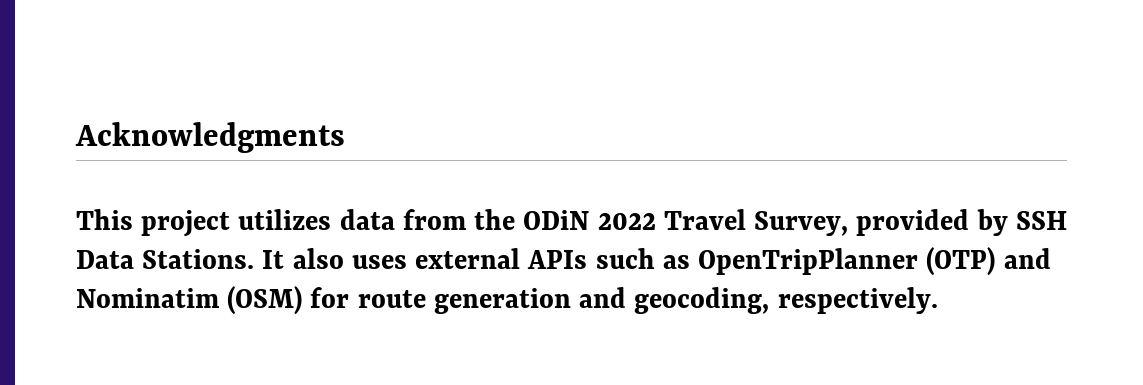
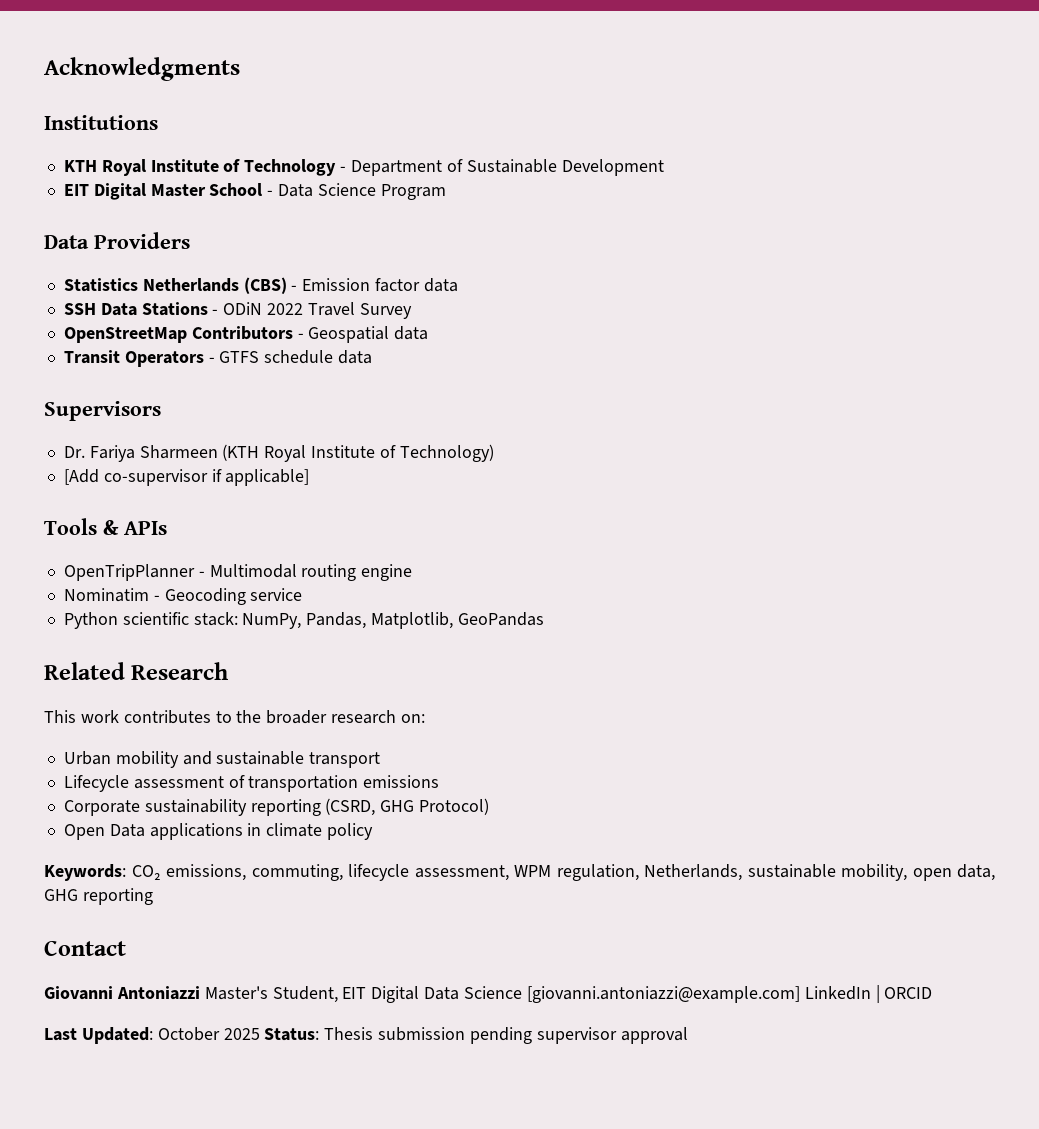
[76,209,1067,237] [76,247,1051,276] [76,286,938,315] This project utilizes data from the ODiN 2022 Travel Survey, provided by SSH Data Stations. It also uses external APIs such as OpenTripPlanner (OTP) and Nominatim (OSM) for route generation and geocoding, respectively. -> [44,115,158,130] [63,159,664,176] [63,183,446,200] [44,232,190,249] [63,277,458,294] [63,302,412,319] [63,326,429,343] [63,350,373,367] [44,401,161,421] [63,444,494,462] [63,469,310,486] [44,518,167,535] [63,564,413,581] [63,588,303,605] [63,612,544,629] [44,662,229,680] [44,710,426,724] [63,751,381,768] [63,775,440,792] [63,798,490,816] [63,823,374,840] [44,864,995,881] [44,888,153,905] [44,941,126,956] [44,985,933,1004] [44,1027,688,1044] Institutions // KTH Royal Institute of Technology - Department of Sustainable Development // EIT Digital Master School - Data Science Program // Data Providers // Statistics Netherlands (CBS) - Emission factor data // SSH Data Stations - ODiN 2022 Travel Survey // OpenStreetMap Contributors - Geospatial data // Transit Operators - GTFS schedule data // Supervisors // Dr. Fariya Sharmeen (KTH Royal Institute of Technology) // [Add co-supervisor if applicable] // Tools & APIs // OpenTripPlanner - Multimodal routing engine // Nominatim - Geocoding service // Python scientific stack: NumPy, Pandas, Matplotlib, GeoPandas // Related Research // This work contributes to the broader research on: // Urban mobility and sustainable transport // Lifecycle assessment of transportation emissions // Corporate sustainability reporting (CSRD, GHG Protocol) // Open Data applications in climate policy // Keywords: CO₂ emissions, commuting, lifecycle assessment, WPM regulation, Netherlands, sustainable mobility, open data, GHG reporting // Contact // Giovanni Antoniazzi Master's Student, EIT Digital Data Science [giovanni.antoniazzi@example.com] LinkedIn | ORCID // Last Updated: October 2025 Status: Thesis submission pending supervisor approval

